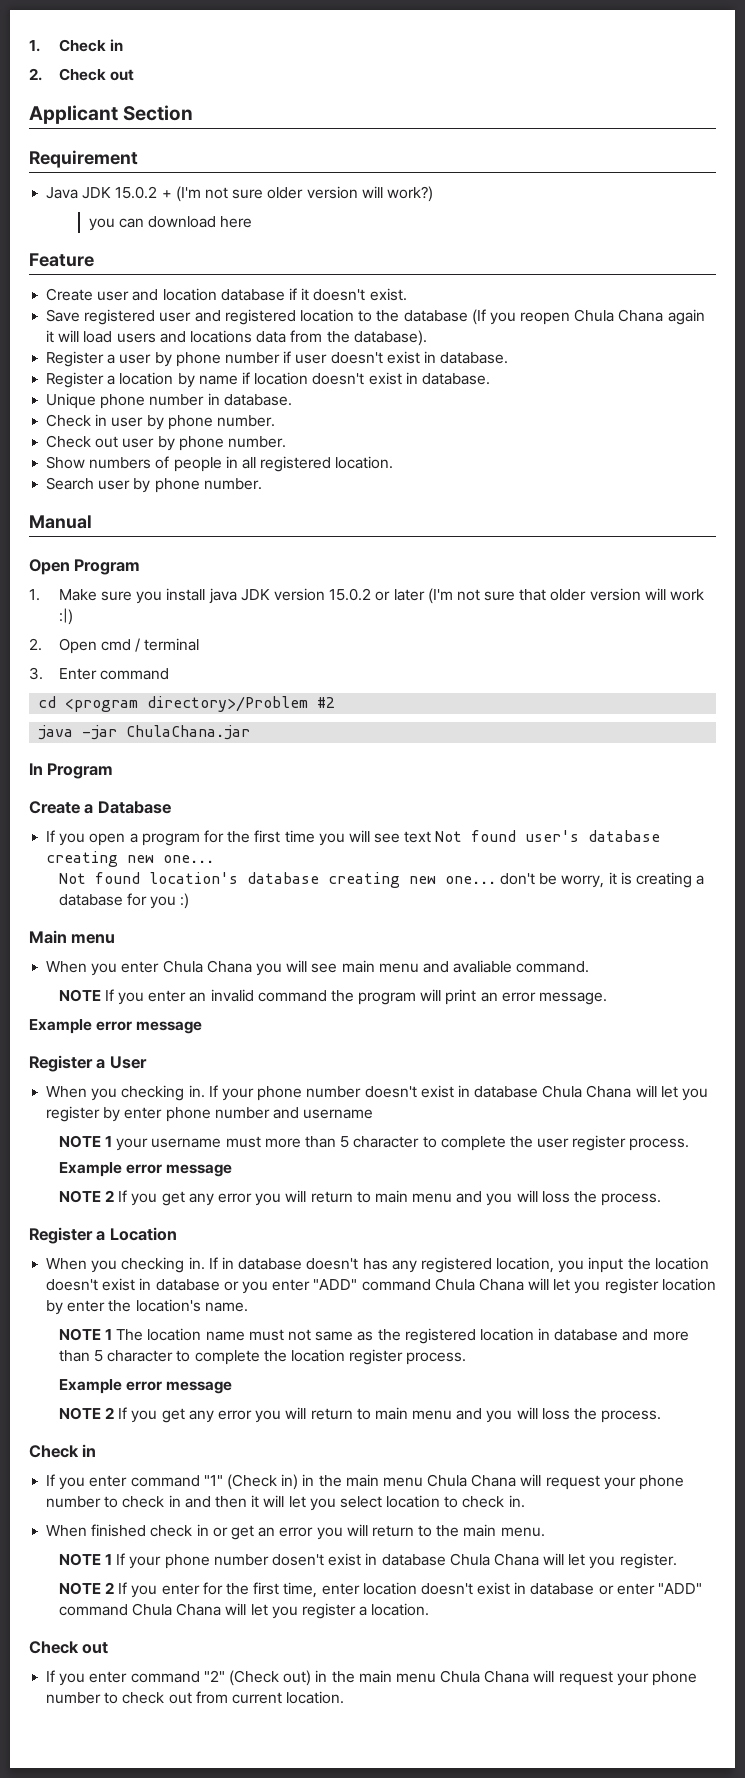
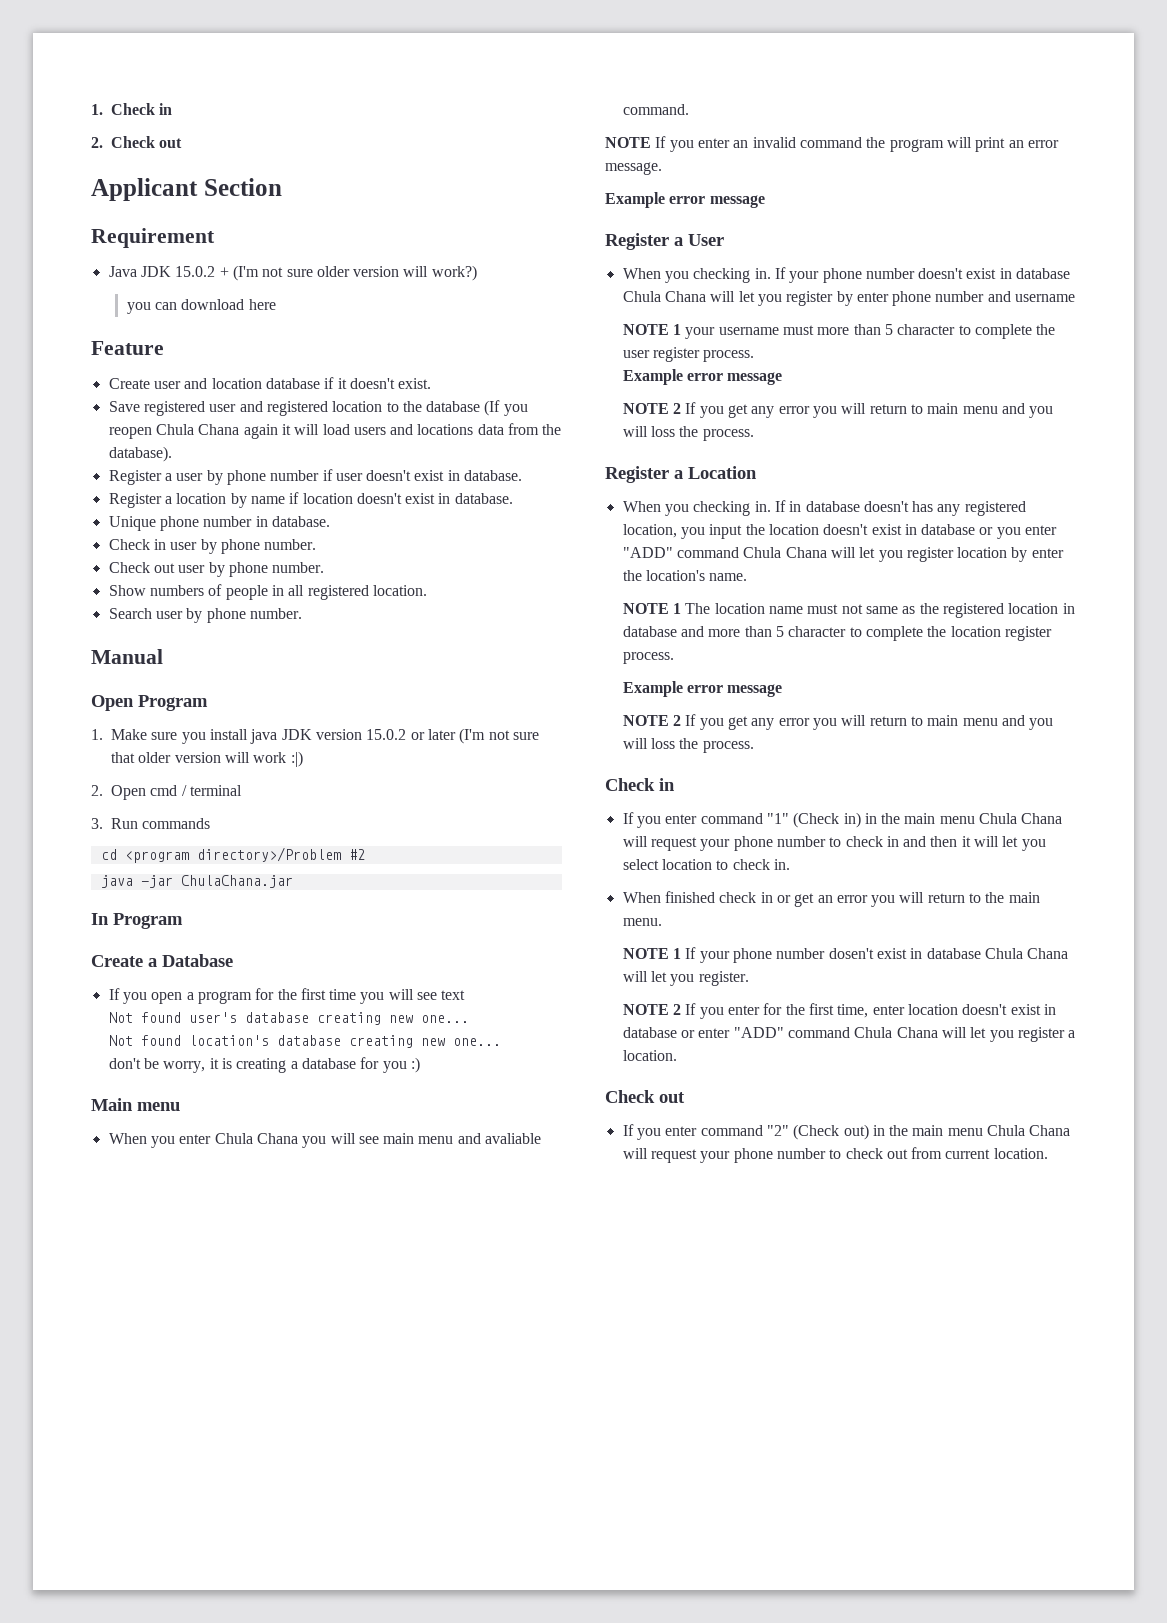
[58,668,170,680] Enter command -> [111,818,211,829] Run commands
(432, 837) none -> (466, 995) //
(496, 880) none -> (501, 1042) //

